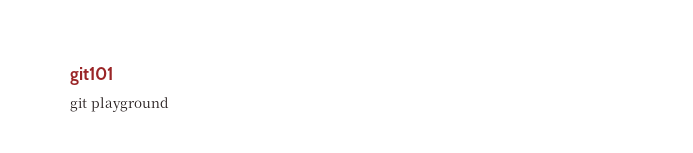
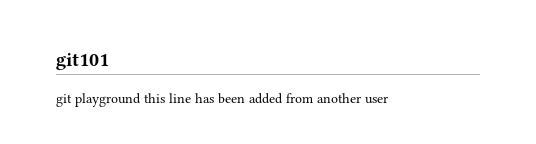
(169, 104) none -> [144,93,388,104] this line has been added from another user

